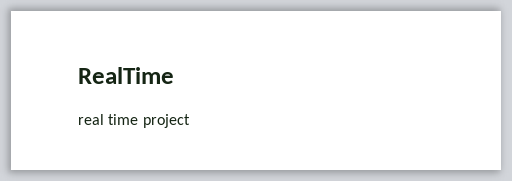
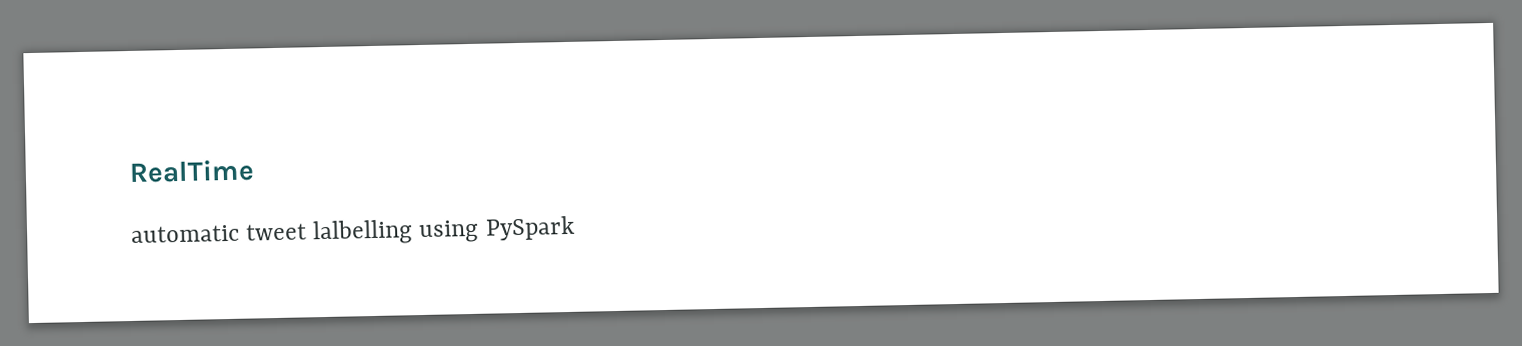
[78,114,190,128] real time project -> [130,215,575,246] automatic tweet lalbelling using PySpark

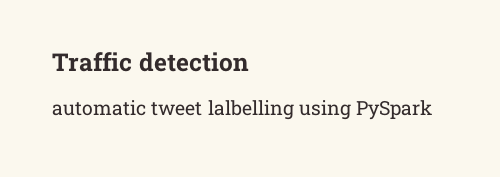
[129,159,255,183] RealTime -> [52,52,249,72] Traffic detection

